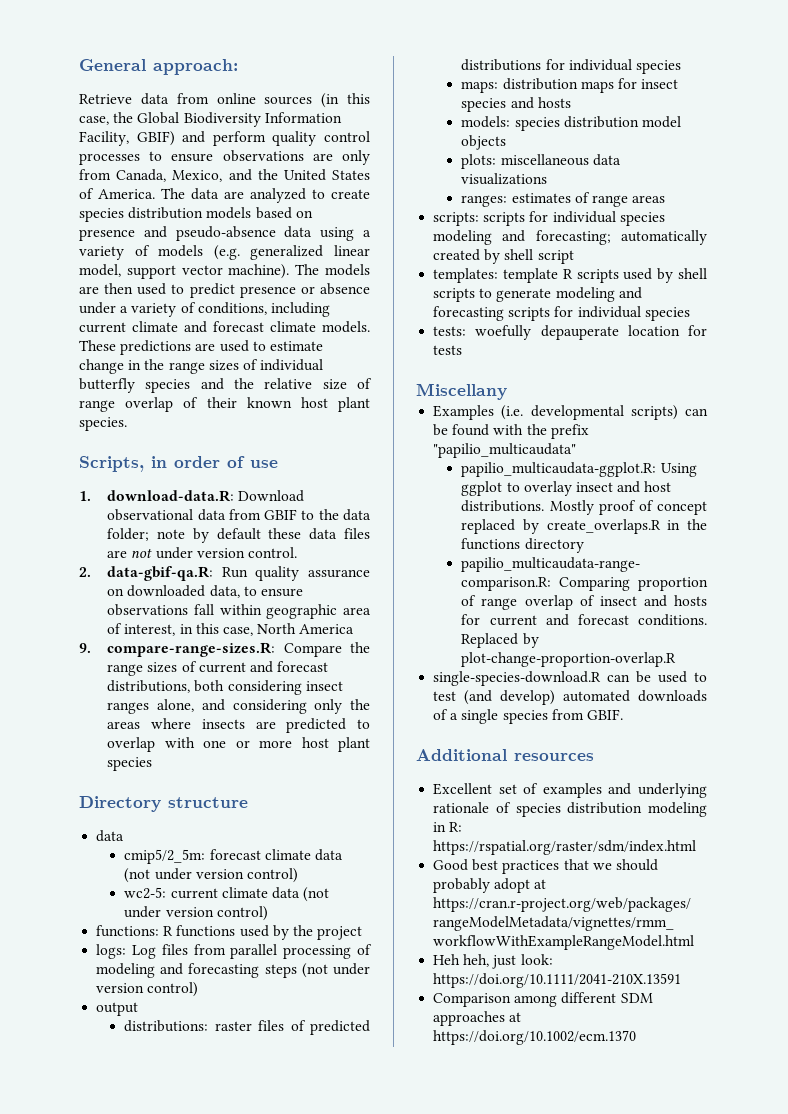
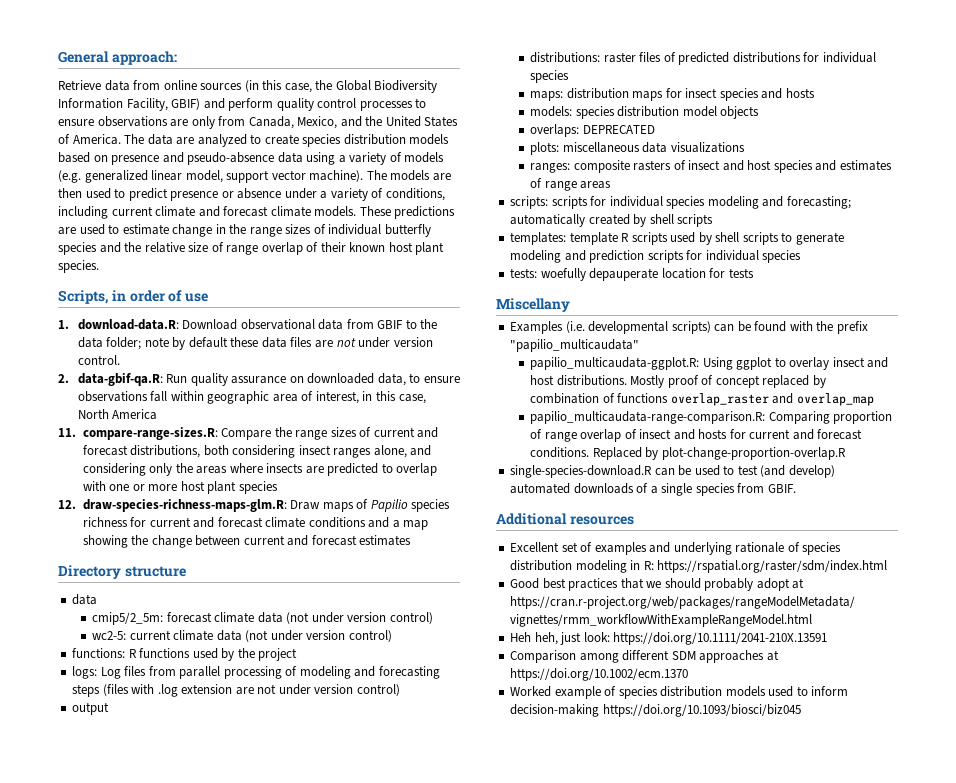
[79,643,91,653] 9. -> [58,428,76,437] 11.
(153, 764) none -> [58,499,451,512] [82,517,429,530] [82,535,412,548] // 12. draw-species-richness-maps-glm.R: Draw maps of Papilio species richness for current and forecast climate conditions and a map showing the change between current and forecast estimates
[301,963,328,978] (not -> [102,684,277,697] (files with .log extension are not
(507, 142) none -> [530,124,655,137] // overlaps: DEPRECATED
(508, 201) none -> [573,160,837,173] composite rasters of insect and host species and
[537,250,574,264] script -> [677,214,714,227] scripts
[433,306,505,321] forecasting -> [589,250,645,263] prediction
[546,519,707,534] [461,538,584,553] create_overlaps.R in the functions directory -> [530,393,874,406] combination of functions overlap_raster and overlap_map
(637, 1037) none -> [510,686,849,699] [510,704,801,717] // Worked example of species distribution models used to inform decision-making https://doi.org/10.1093/biosci/biz045

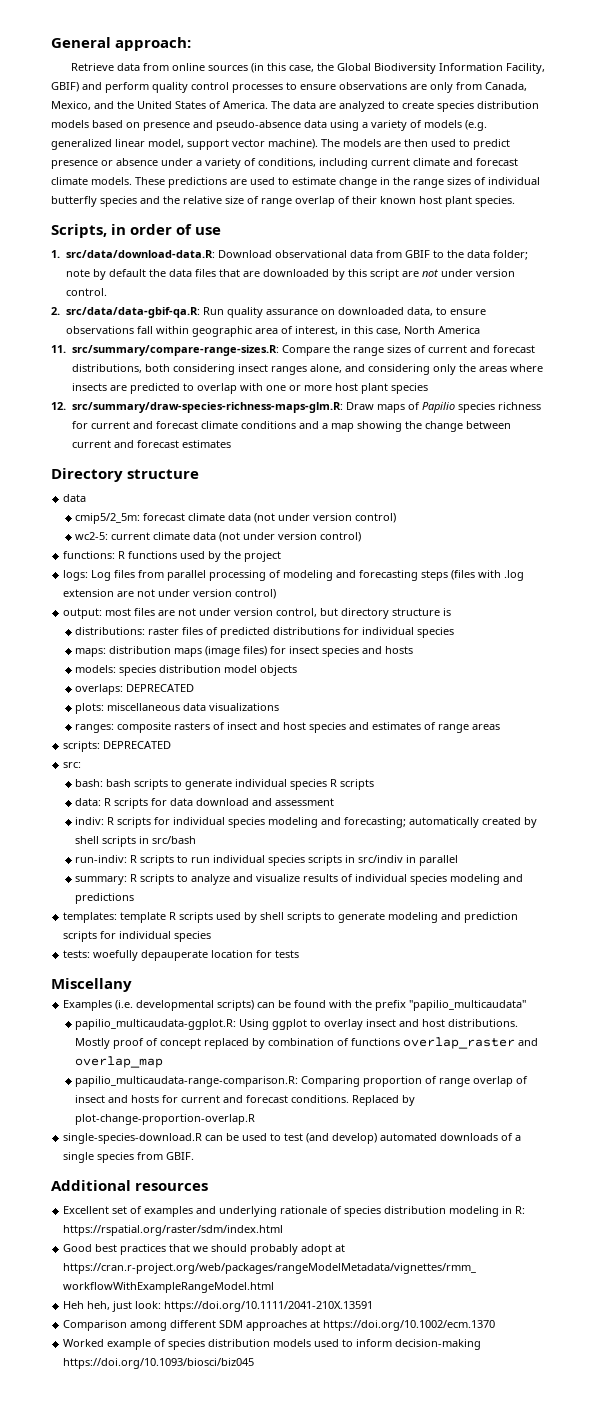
[77,319,179,330] download-data.R: -> [65,250,215,258] src/data/download-data.R:
[230,337,259,347] these -> [148,269,166,277] the
(313, 342) none -> [218,269,399,280] that are downloaded by this script
[77,373,163,386] data-gbif-qa.R: -> [65,307,200,318] src/data/data-gbif-qa.R:
[82,427,218,440] compare-range-sizes.R: -> [71,345,279,356] src/summary/compare-range-sizes.R:
[82,499,287,512] draw-species-richness-maps-glm.R: -> [71,402,343,413] src/summary/draw-species-richness-maps-glm.R:
[72,702,110,715] output -> [63,608,452,619] output: most files are not under version control, but directory structure is
(664, 96) none -> [205,646,268,657] (image files)
(549, 202) none -> [103,741,172,749] [63,762,82,768] [75,779,375,790] [75,798,335,809] [75,817,115,825] DEPRECATED // src: // bash: bash scripts to generate individual species R scripts // data: R scripts for data download and assessment // indiv: R
(714, 220) none -> [139,836,197,844] [75,855,459,866] [75,874,524,885] [75,893,135,904] in src/bash // run-indiv: R scripts to run individual species scripts in src/indiv in parallel // summary: R scripts to analyze and visualize results of individual species modeling and predictions

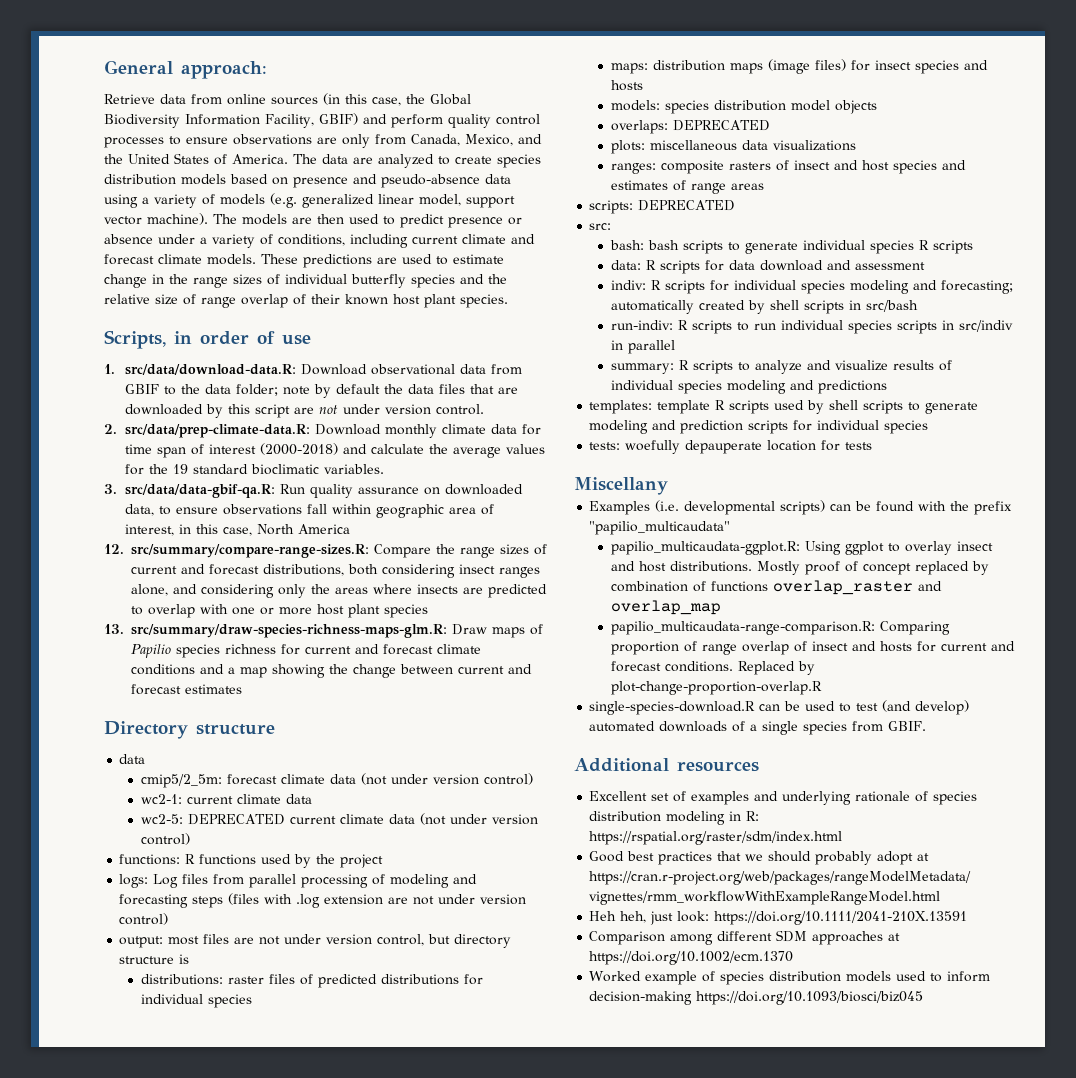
(60, 311) none -> [125,424,542,438] [125,443,546,458] [125,464,385,475] [104,484,117,494] src/data/prep-climate-data.R: Download monthly climate data for time span of interest (2000-2018) and calculate the average values for the 19 standard bioclimatic variables. // 3.
[51,345,66,353] 11. -> [104,544,124,554] 12.
[51,402,66,410] 12. -> [104,624,124,634] 13.
(397, 518) none -> [140,794,312,804] // wc2-1: current climate data
(109, 536) none -> [187,814,285,825] DEPRECATED

